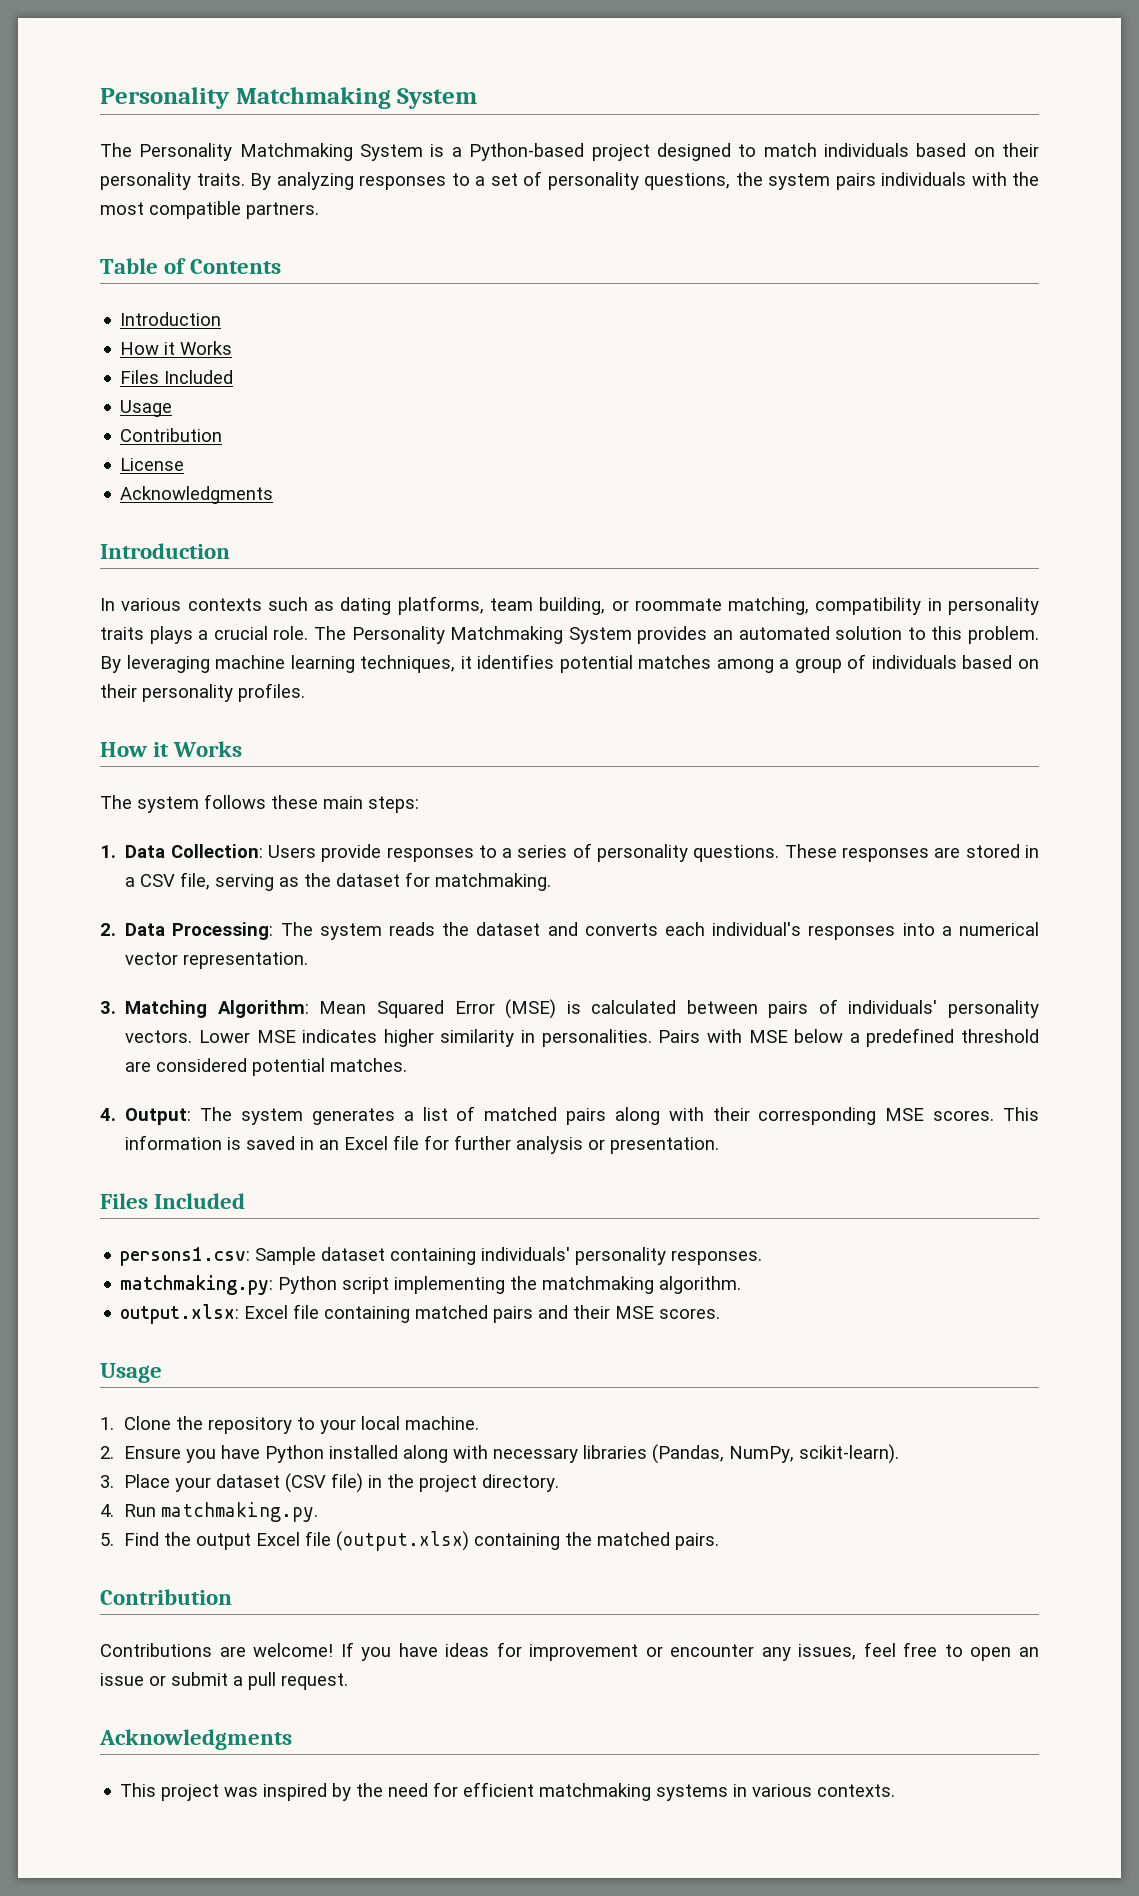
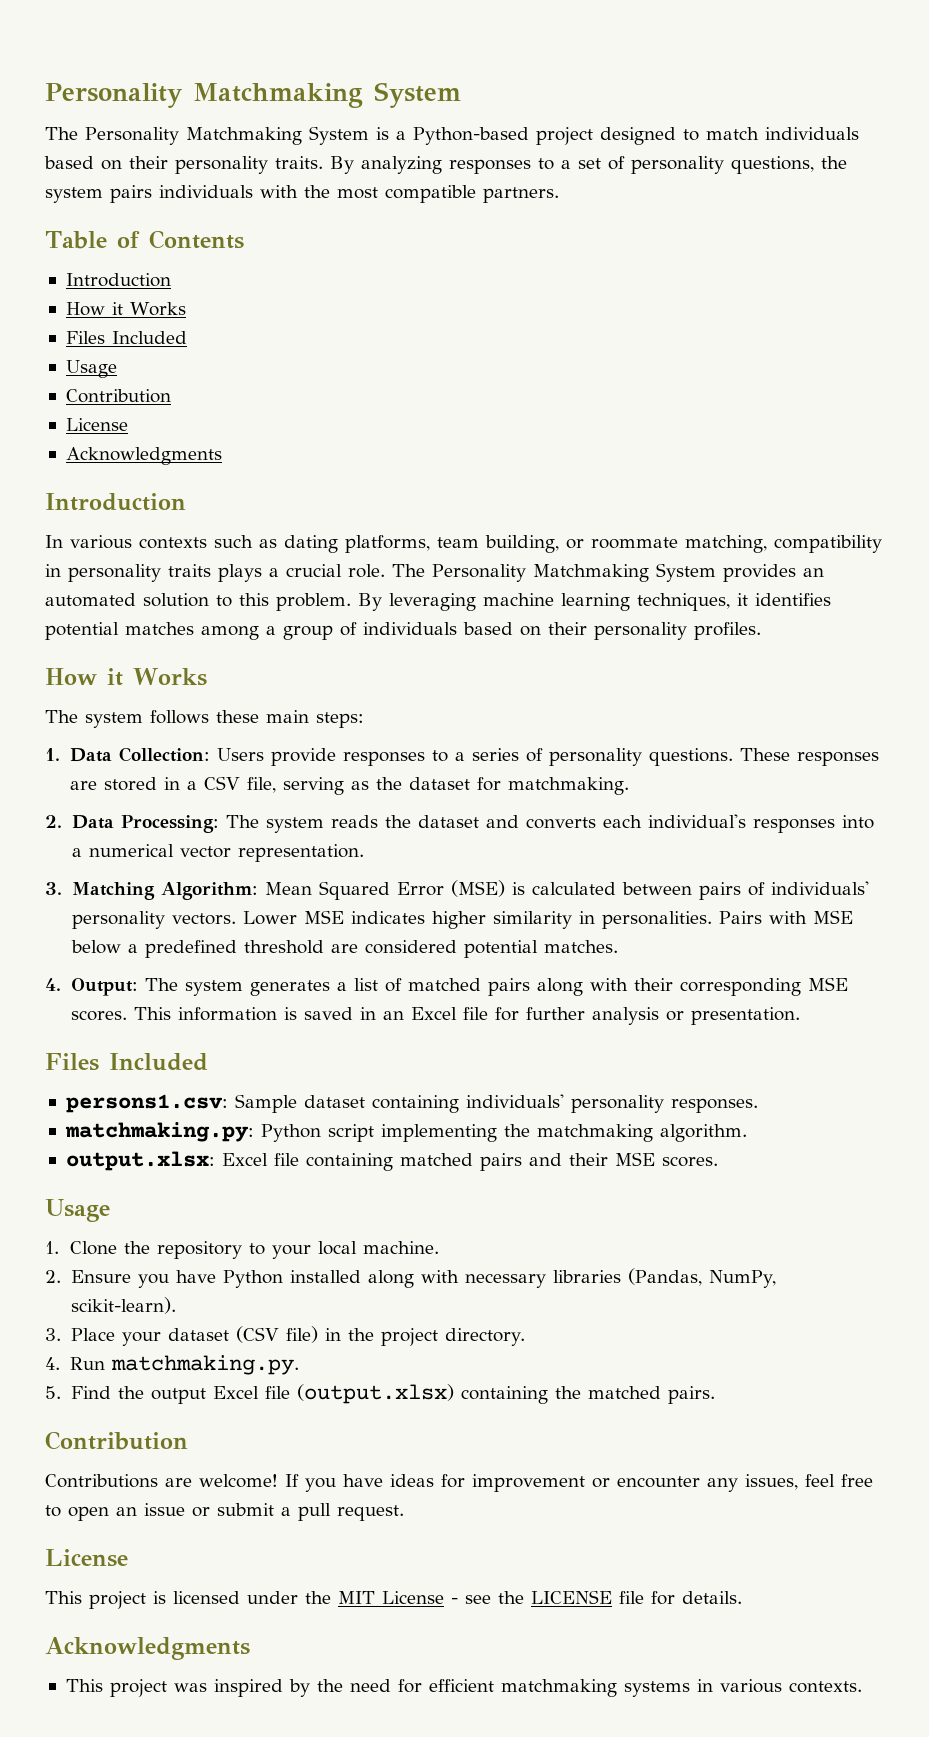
(348, 1681) none -> [45,1549,128,1567] [45,1590,742,1609] // License // This project is licensed under the MIT License - see the LICENSE file for details.

